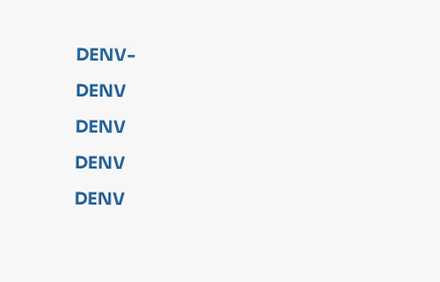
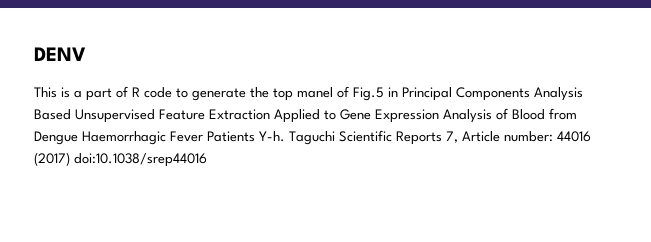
[75,47,137,63] [75,83,127,98] [75,119,127,134] [74,155,126,170] [74,191,126,206] DENV- // DENV // DENV // DENV // DENV -> [34,47,86,61] [34,86,583,101] [34,108,577,123] [34,130,591,145] [34,152,207,167] DENV // This is a part of R code to generate the top manel of Fig.5 in Principal Components Analysis Based Unsupervised Feature Extraction Applied to Gene Expression Analysis of Blood from Dengue Haemorrhagic Fever Patients Y-h. Taguchi Scientific Reports 7, Article number: 44016 (2017) doi:10.1038/srep44016

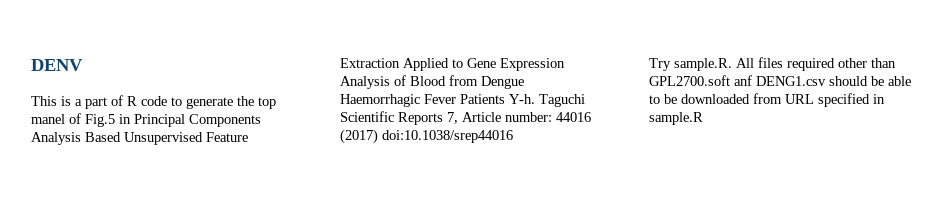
(207, 160) none -> [649,57,896,71] [649,75,911,86] [649,93,885,107] [649,112,703,125] // Try sample.R. All files required other than GPL2700.soft anf DENG1.csv should be able to be downloaded from URL specified in sample.R

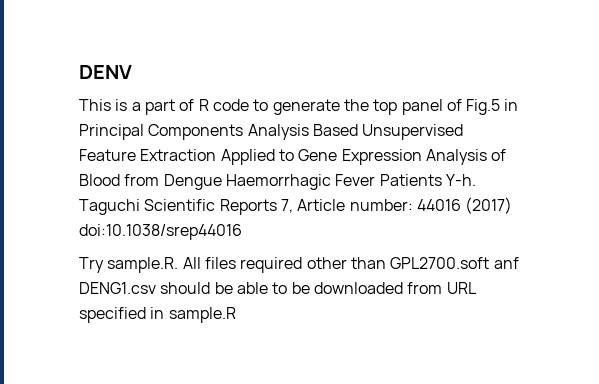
[31,114,65,124] manel -> [401,99,443,115] panel

